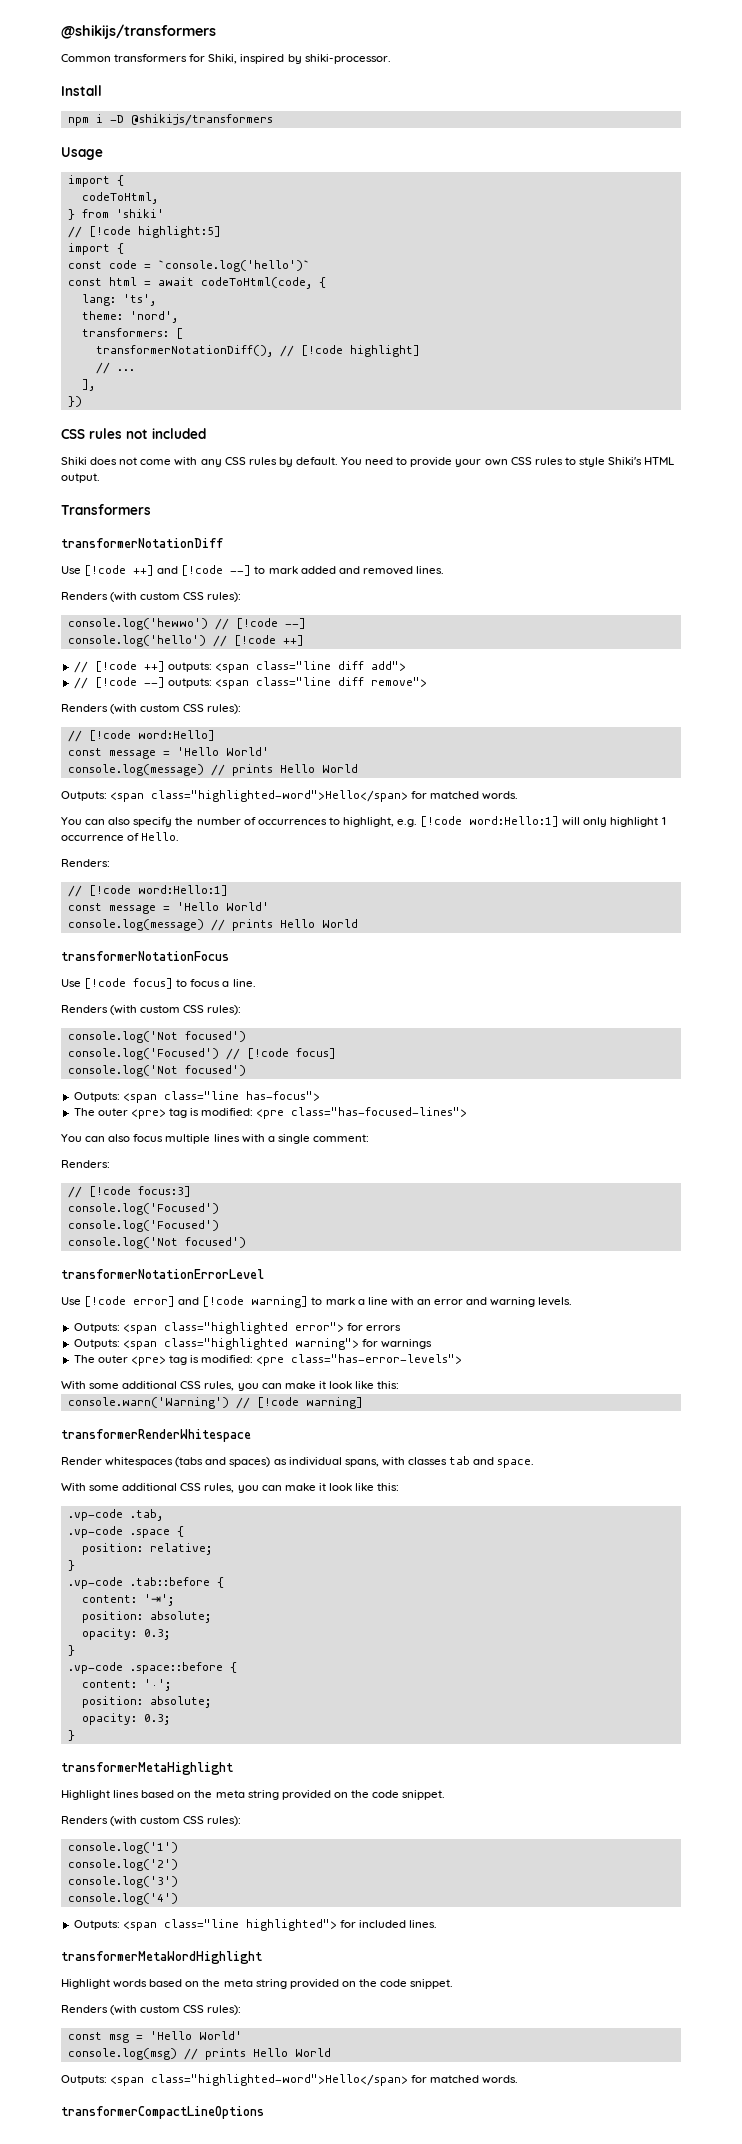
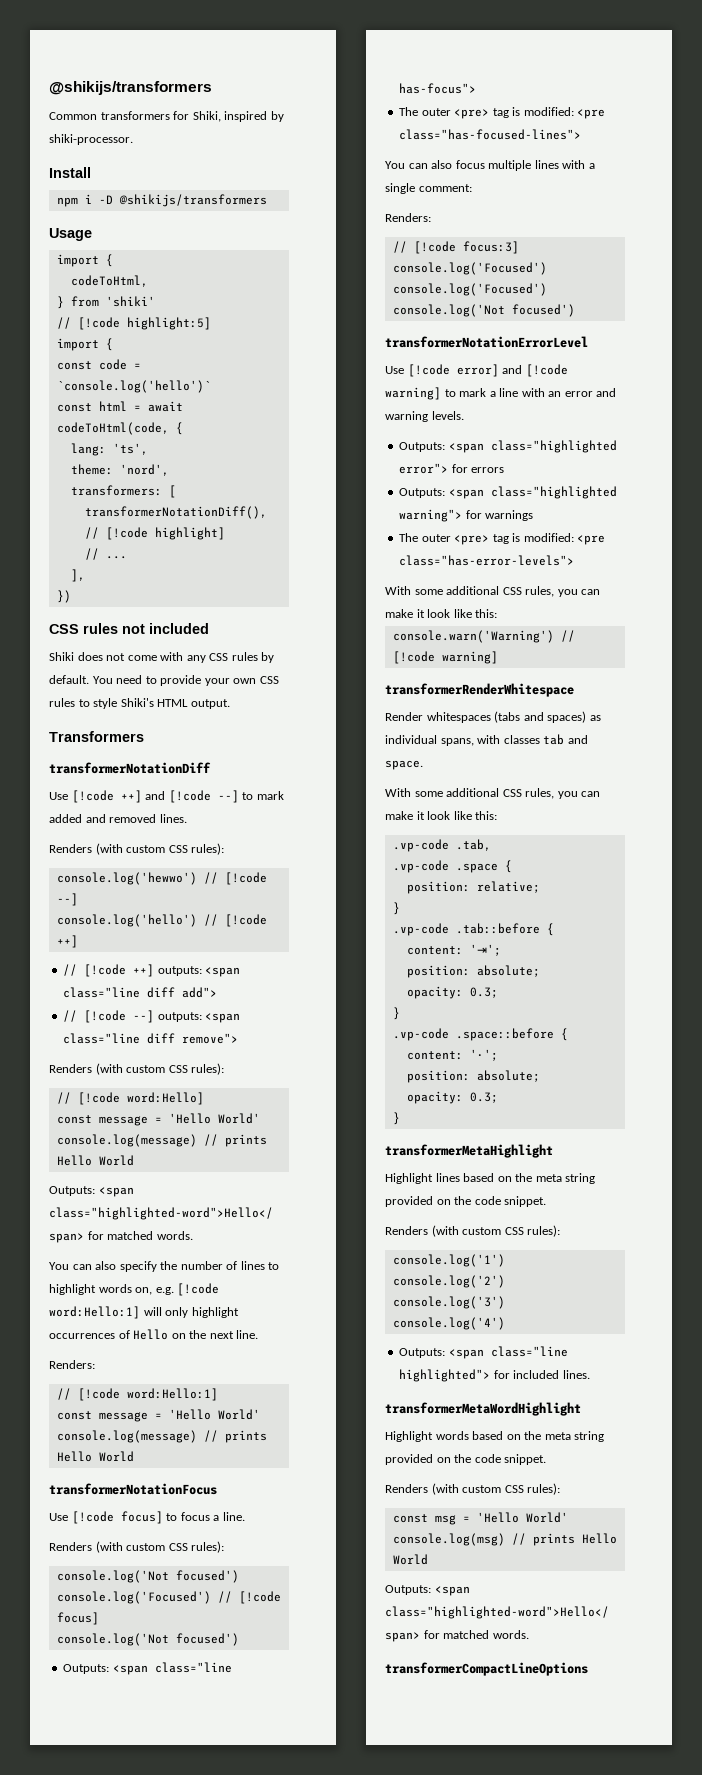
[257,817,394,827] occurrences to highlight, -> [240,1261,280,1270] [49,1284,153,1295] lines to highlight words on,
[661,817,666,825] [61,832,180,841] 1 occurrence of Hello. -> [49,1329,259,1340] occurrences of Hello on the next line.

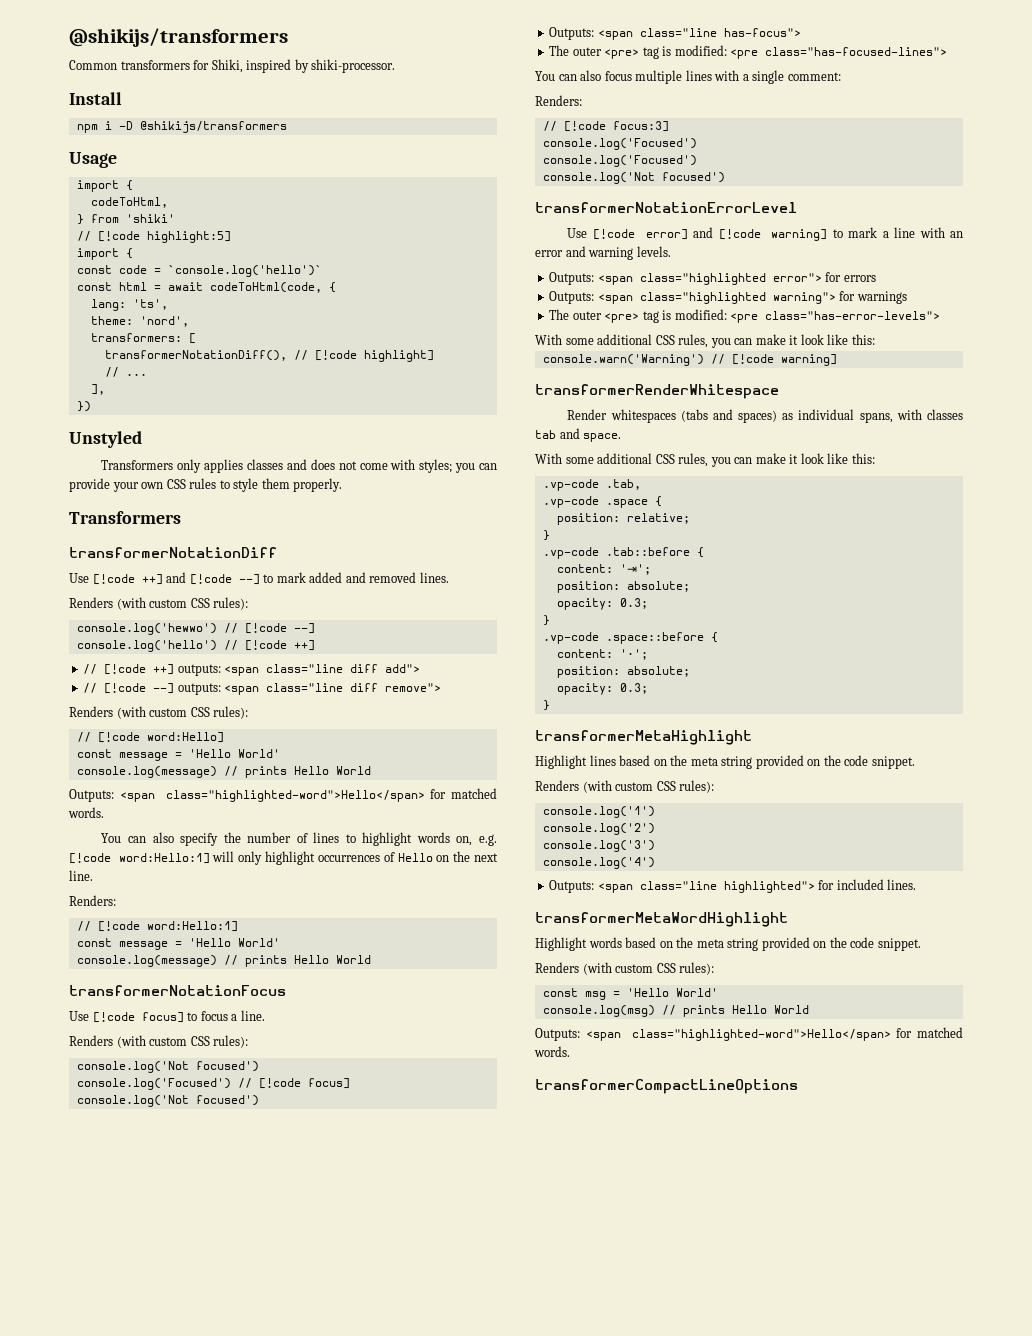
[49,623,209,634] [49,652,275,663] [49,675,157,684] CSS rules not included // Shiki does not come with any CSS rules by default. You need to -> [69,431,142,448] [101,459,497,473] Unstyled // Transformers only applies classes and does not come with styles; you can
[120,698,230,709] Shiki's HTML output. -> [261,478,343,492] them properly.

